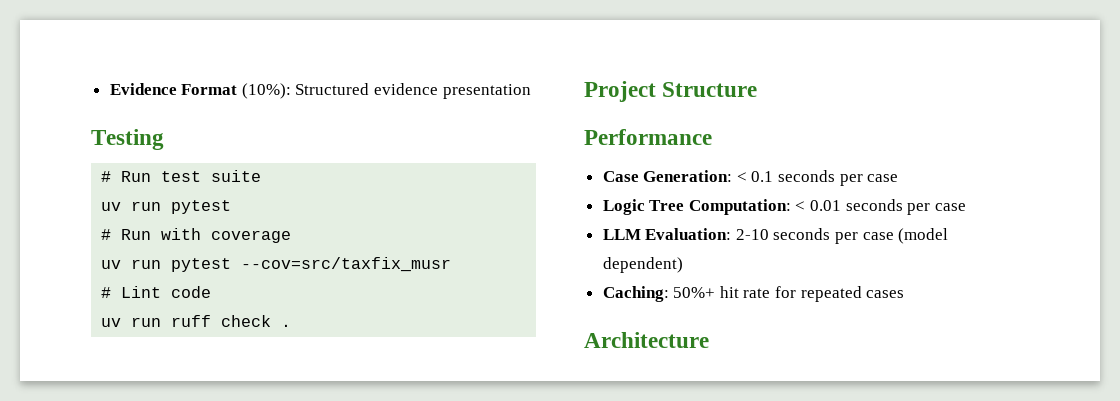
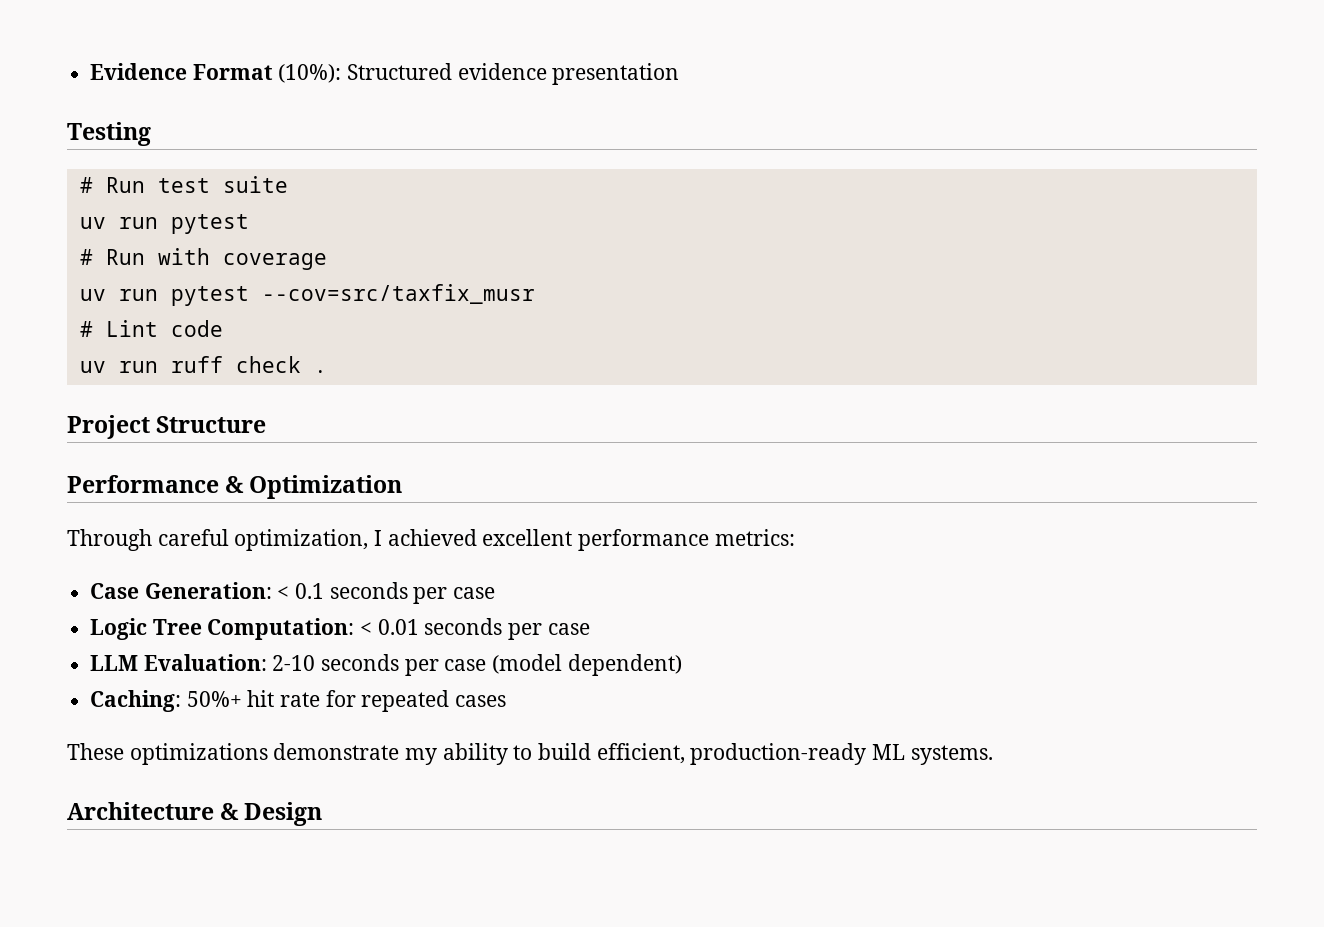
(712, 137) none -> [225,475,403,499] [67,529,795,551] & Optimization // Through careful optimization, I achieved excellent performance metrics:
(905, 294) none -> [67,743,993,765] // These optimizations demonstrate my ability to build efficient, production-ready ML systems.
(709, 340) none -> [220,802,323,826] & Design

